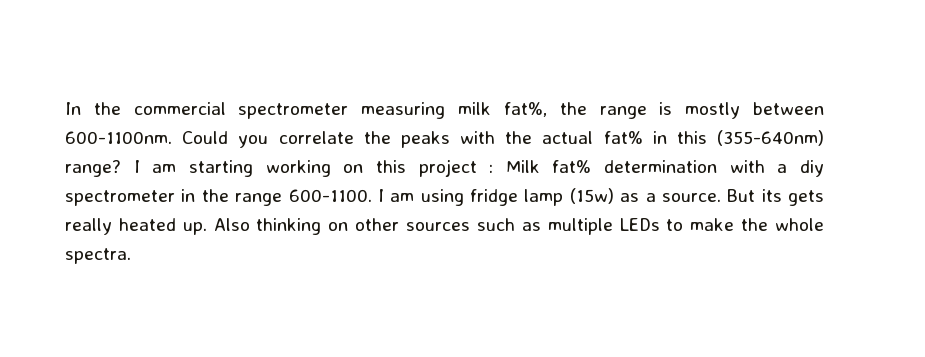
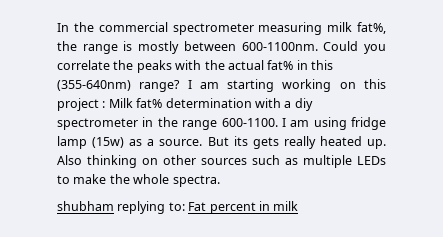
(131, 256) none -> [57,201,299,214] // shubham replying to: Fat percent in milk

